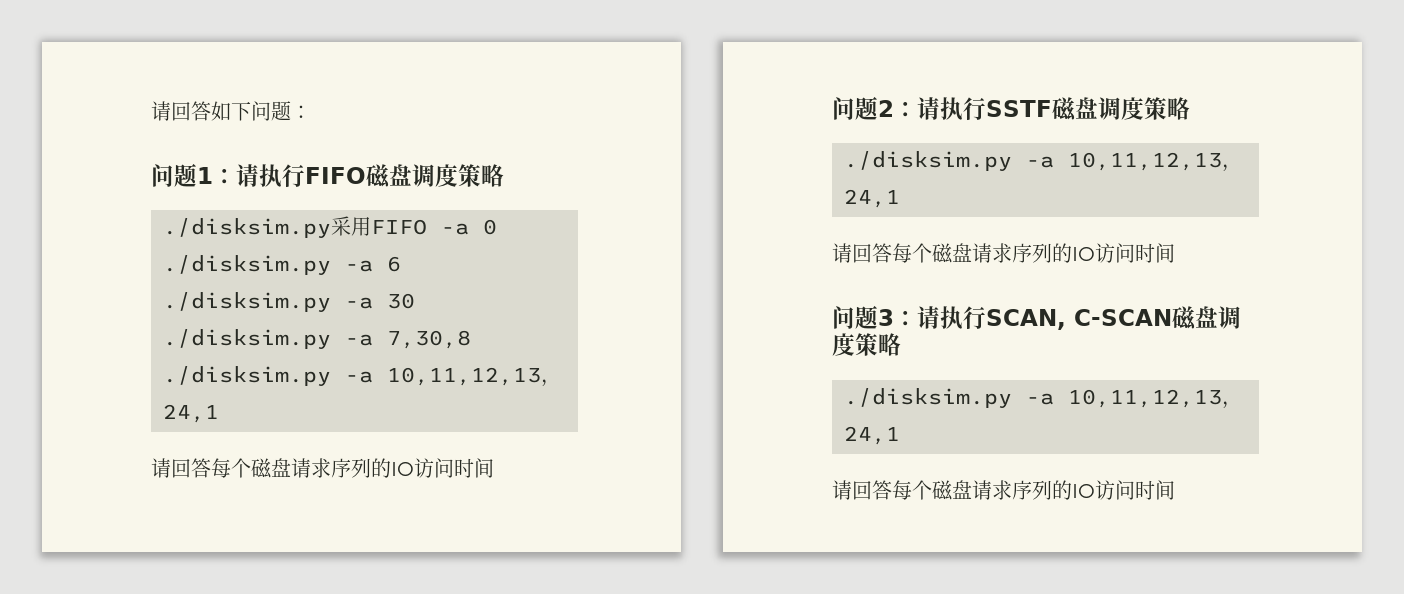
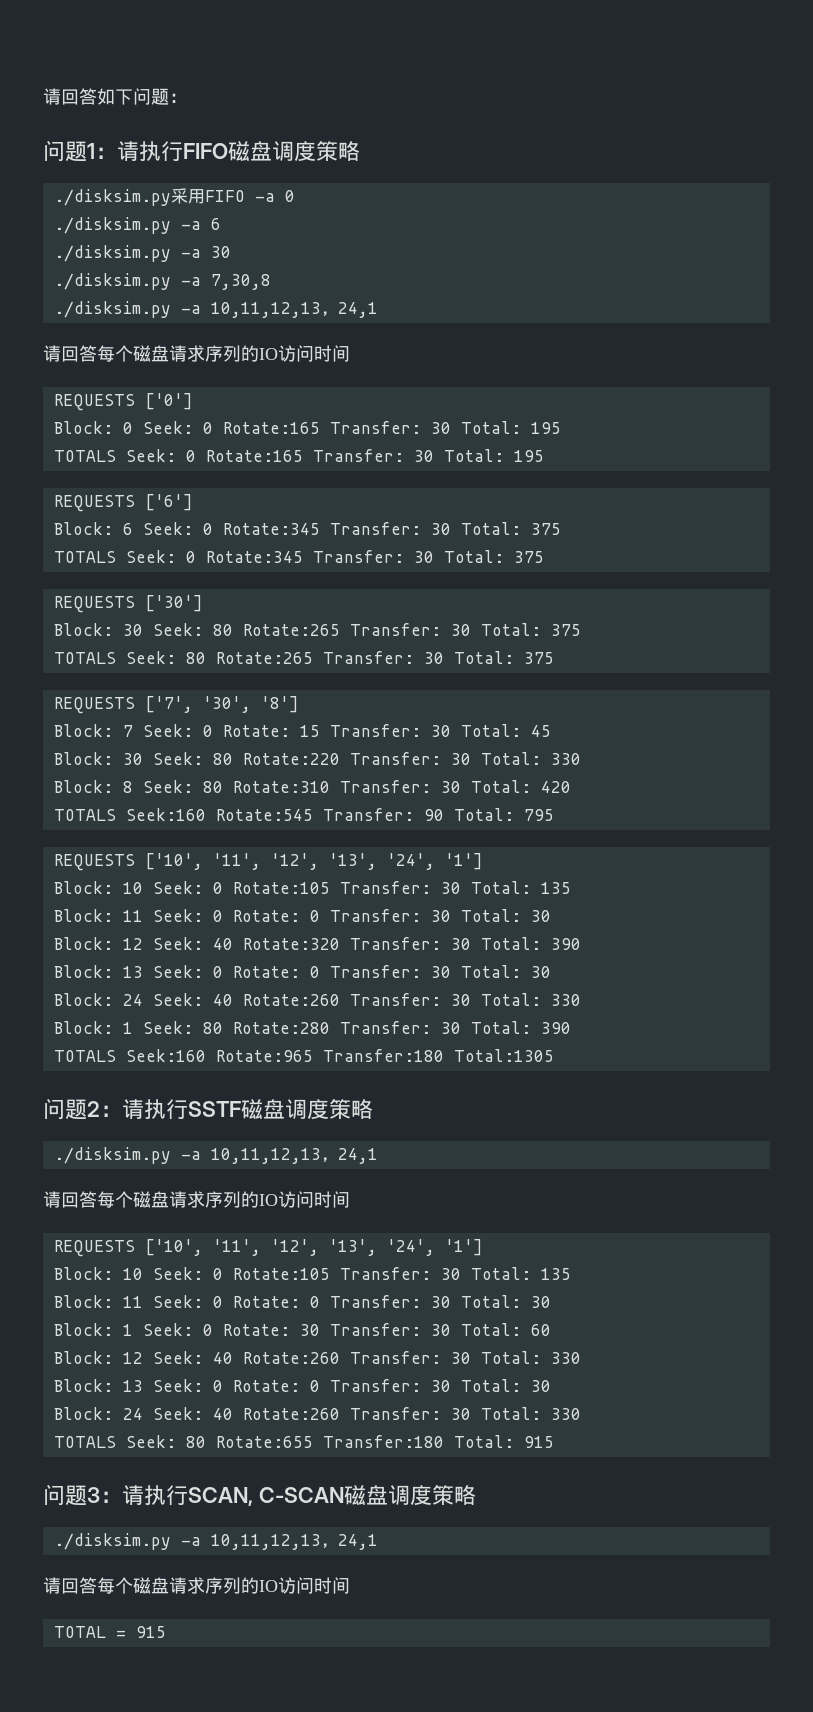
(494, 468) none -> [53,393,193,411] [53,421,561,434] [53,449,544,462] [53,494,193,512] [53,522,561,535] [53,550,544,563] [53,595,203,613] [53,623,581,636] [53,651,554,664] [53,696,299,714] [53,724,551,737] [53,752,581,765] [53,780,571,793] [53,808,554,821] [53,853,483,871] [53,881,571,894] [53,909,551,922] [53,937,581,950] [53,965,551,978] [53,993,581,1006] [53,1021,571,1034] [53,1049,554,1062] // REQUESTS ['0'] // Block: 0 Seek: 0 Rotate:165 Transfer: 30 Total: 195 // TOTALS Seek: 0 Rotate:165 Transfer: 30 Total: 195 // REQUESTS ['6'] // Block: 6 Seek: 0 Rotate:345 Transfer: 30 Total: 375 // TOTALS Seek: 0 Rotate:345 Transfer: 30 Total: 375 // REQUESTS ['30'] // Block: 30 Seek: 80 Rotate:265 Transfer: 30 Total: 375 // TOTALS Seek: 80 Rotate:265 Transfer: 30 Total: 375 // REQUESTS ['7', '30', '8'] // Block: 7 Seek: 0 Rotate: 15 Transfer: 30 Total: 45 // Block: 30 Seek: 80 Rotate:220 Transfer: 30 Total: 330 // Block: 8 Seek: 80 Rotate:310 Transfer: 30 Total: 420 // TOTALS Seek:160 Rotate:545 Transfer: 90 Total: 795 // REQUESTS ['10', '11', '12', '13', '24', '1'] // Block: 10 Seek: 0 Rotate:105 Transfer: 30 Total: 135 // Block: 11 Seek: 0 Rotate: 0 Transfer: 30 Total: 30 // Block: 12 Seek: 40 Rotate:320 Transfer: 30 Total: 390 // Block: 13 Seek: 0 Rotate: 0 Transfer: 30 Total: 30 // Block: 24 Seek: 40 Rotate:260 Transfer: 30 Total: 330 // Block: 1 Seek: 80 Rotate:280 Transfer: 30 Total: 390 // TOTALS Seek:160 Rotate:965 Transfer:180 Total:1305
(1175, 253) none -> [53,1239,483,1257] [53,1267,571,1280] [53,1295,551,1308] [53,1323,551,1336] [53,1351,581,1364] [53,1379,551,1392] [53,1407,581,1420] [53,1435,554,1448] // REQUESTS ['10', '11', '12', '13', '24', '1'] // Block: 10 Seek: 0 Rotate:105 Transfer: 30 Total: 135 // Block: 11 Seek: 0 Rotate: 0 Transfer: 30 Total: 30 // Block: 1 Seek: 0 Rotate: 30 Transfer: 30 Total: 60 // Block: 12 Seek: 40 Rotate:260 Transfer: 30 Total: 330 // Block: 13 Seek: 0 Rotate: 0 Transfer: 30 Total: 30 // Block: 24 Seek: 40 Rotate:260 Transfer: 30 Total: 330 // TOTALS Seek: 80 Rotate:655 Transfer:180 Total: 915
(1175, 490) none -> [53,1626,166,1638] // TOTAL = 915

